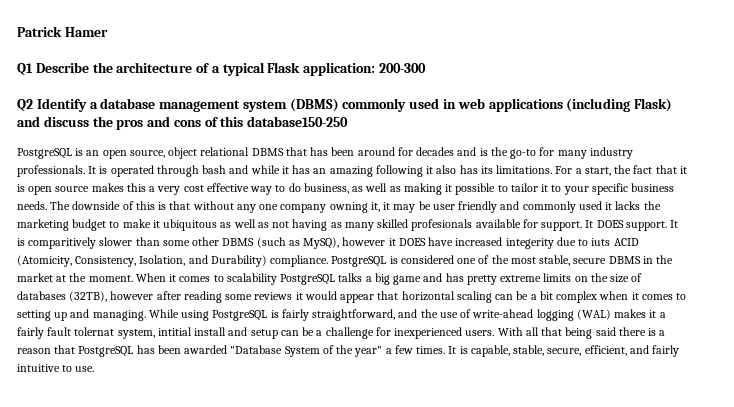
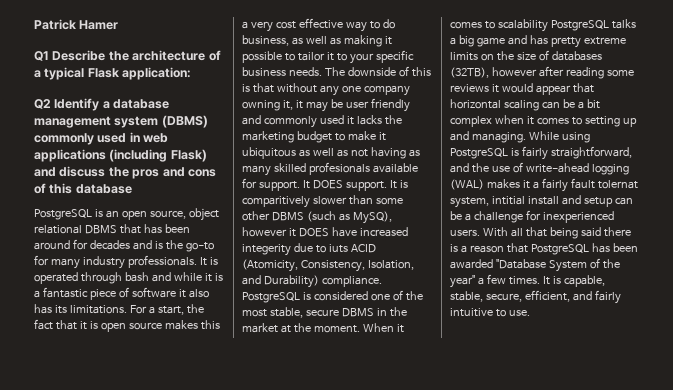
[379,63,427,73] 200-300 -> (192, 73) none
[247,116,349,127] database150-250 -> [75,184,132,194] database
[292,165,423,177] has an amazing following -> [214,273,223,281] [34,287,176,300] is a fantastic piece of software

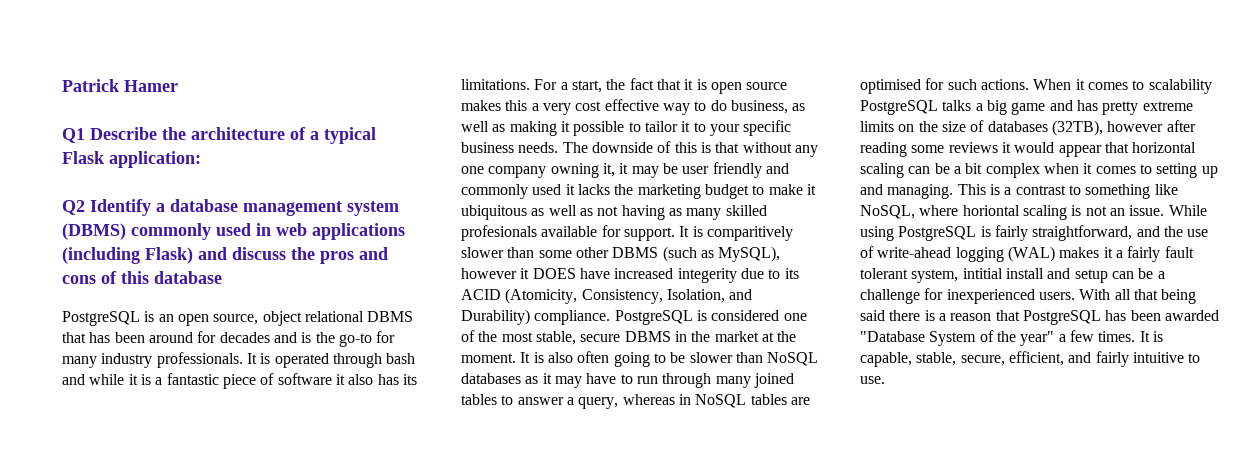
[312,180,397,191] DOES support. It -> (690, 231) none
[352,211,392,224] MySQ), -> [718,246,781,262] MySQL),
[328,244,348,253] iuts -> [784,268,799,279] its
(360, 329) none -> [520,351,819,367] [461,373,794,388] [461,394,810,409] [860,78,1029,94] It is also often going to be slower than NoSQL databases as it may have to run through many joined tables to answer a query, whereas in NoSQL tables are optimised for such actions.
(526, 137) none -> [957,184,1178,199] [860,205,1165,220] This is a contrast to something like NoSQL, where horiontal scaling is not an issue.
[597,180,638,189] tolernat -> [860,268,908,279] tolerant

